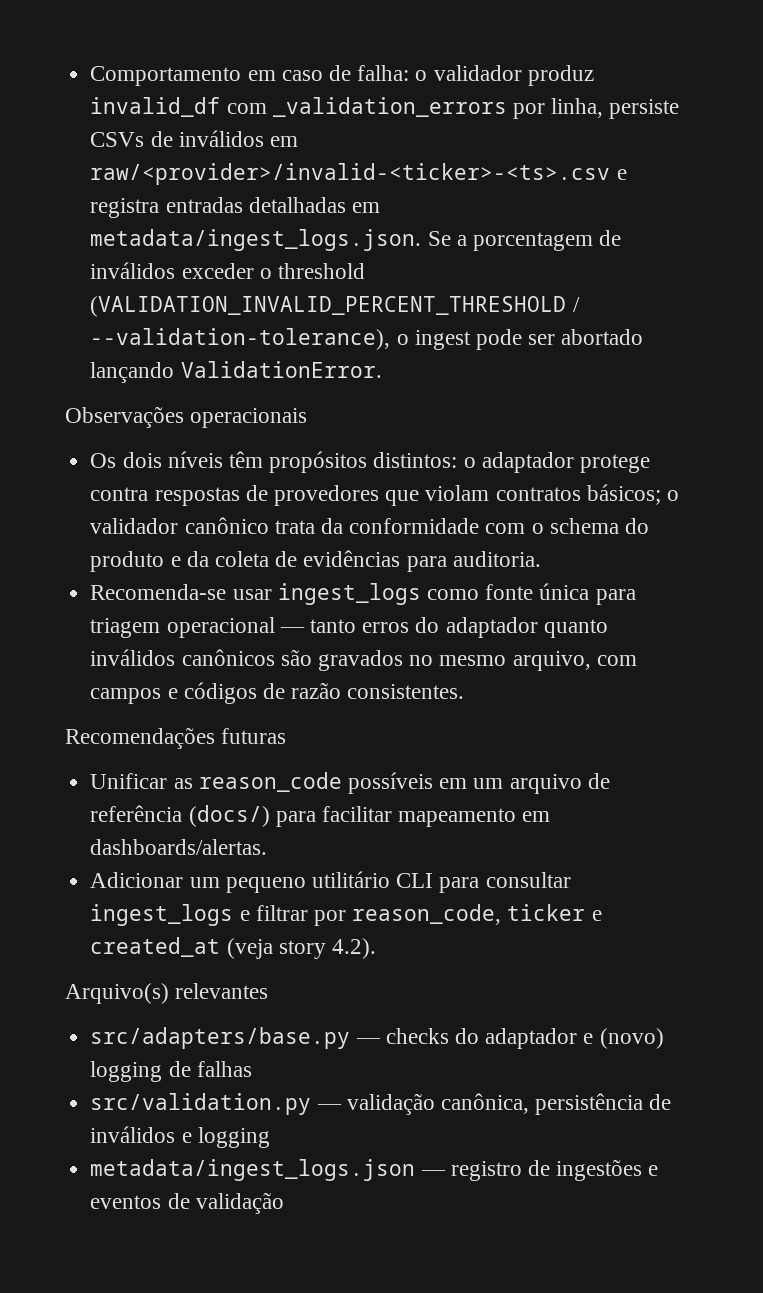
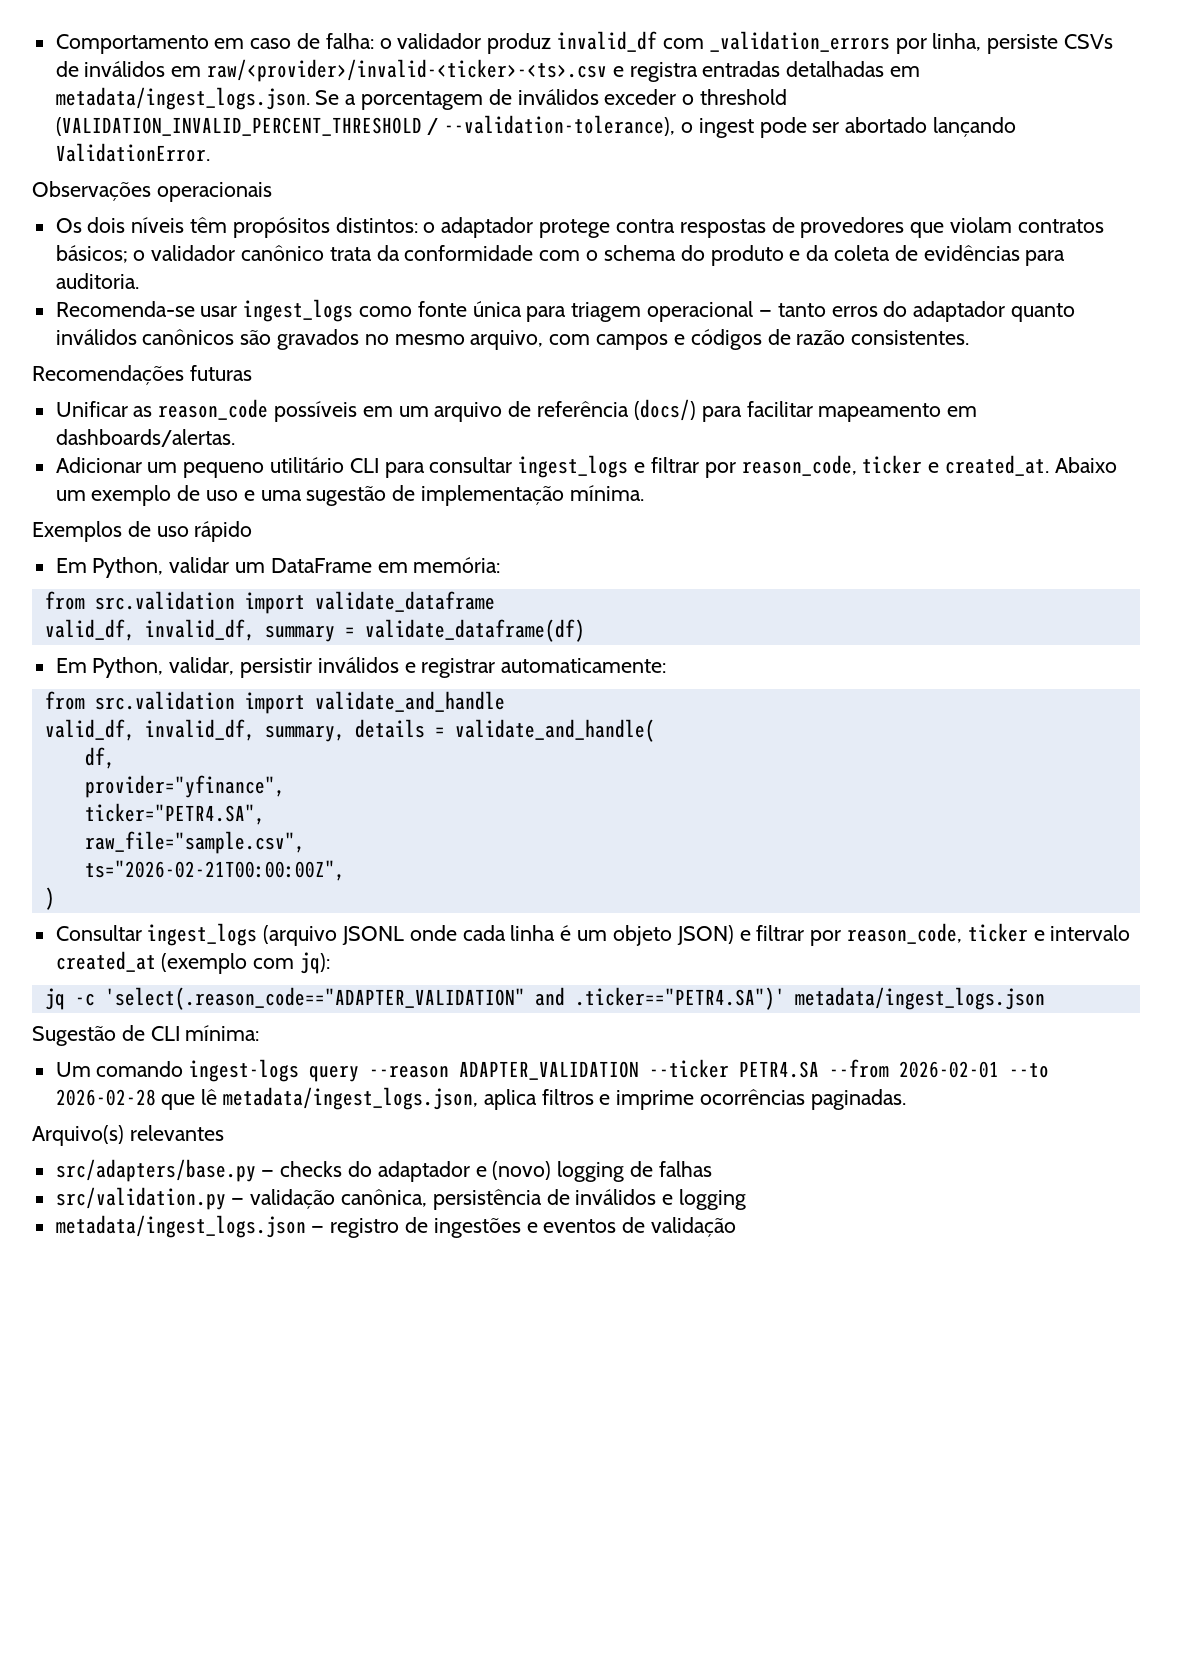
[90,937,376,959] created_at (veja story 4.2). -> [944,455,1117,476] [55,485,644,506] [32,521,253,542] [55,557,501,578] [44,591,495,614] [44,619,585,642] [55,657,667,678] [44,691,505,714] [44,719,655,742] [84,747,115,769] [84,775,285,798] [84,803,265,825] [84,831,305,854] [84,860,345,881] [44,887,55,910] [55,923,1131,946] [55,951,331,974] [44,987,1045,1010] [32,1025,260,1046] [55,1059,1050,1082] [55,1087,906,1110] created_at. Abaixo um exemplo de uso e uma sugestão de implementação mínima. // Exemplos de uso rápido // Em Python, validar um DataFrame em memória: // from src.validation import validate_dataframe // valid_df, invalid_df, summary = validate_dataframe(df) // Em Python, validar, persistir inválidos e registrar automaticamente: // from src.validation import validate_and_handle // valid_df, invalid_df, summary, details = validate_and_handle( // df, // provider="yfinance", // ticker="PETR4.SA", // raw_file="sample.csv", // ts="2026-02-21T00:00:00Z", // ) // Consultar ingest_logs (arquivo JSONL onde cada linha é um objeto JSON) e filtrar por reason_code, ticker e intervalo created_at (exemplo com jq): // jq -c 'select(.reason_code=="ADAPTER_VALIDATION" and .ticker=="PETR4.SA")' metadata/ingest_logs.json // Sugestão de CLI mínima: // Um comando ingest-logs query --reason ADAPTER_VALIDATION --ticker PETR4.SA --from 2026-02-01 --to 2026-02-28 que lê metadata/ingest_logs.json, aplica filtros e imprime ocorrências paginadas.

